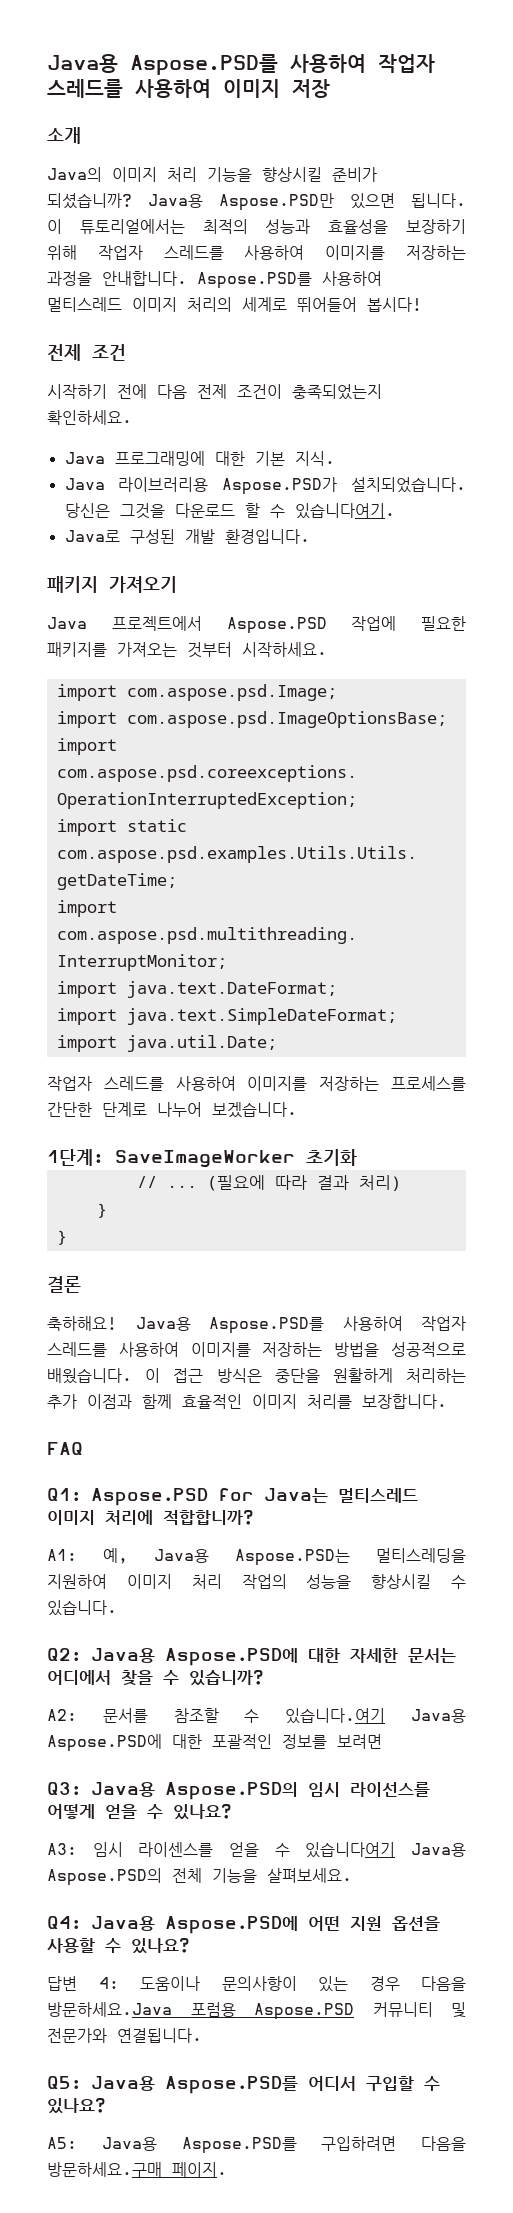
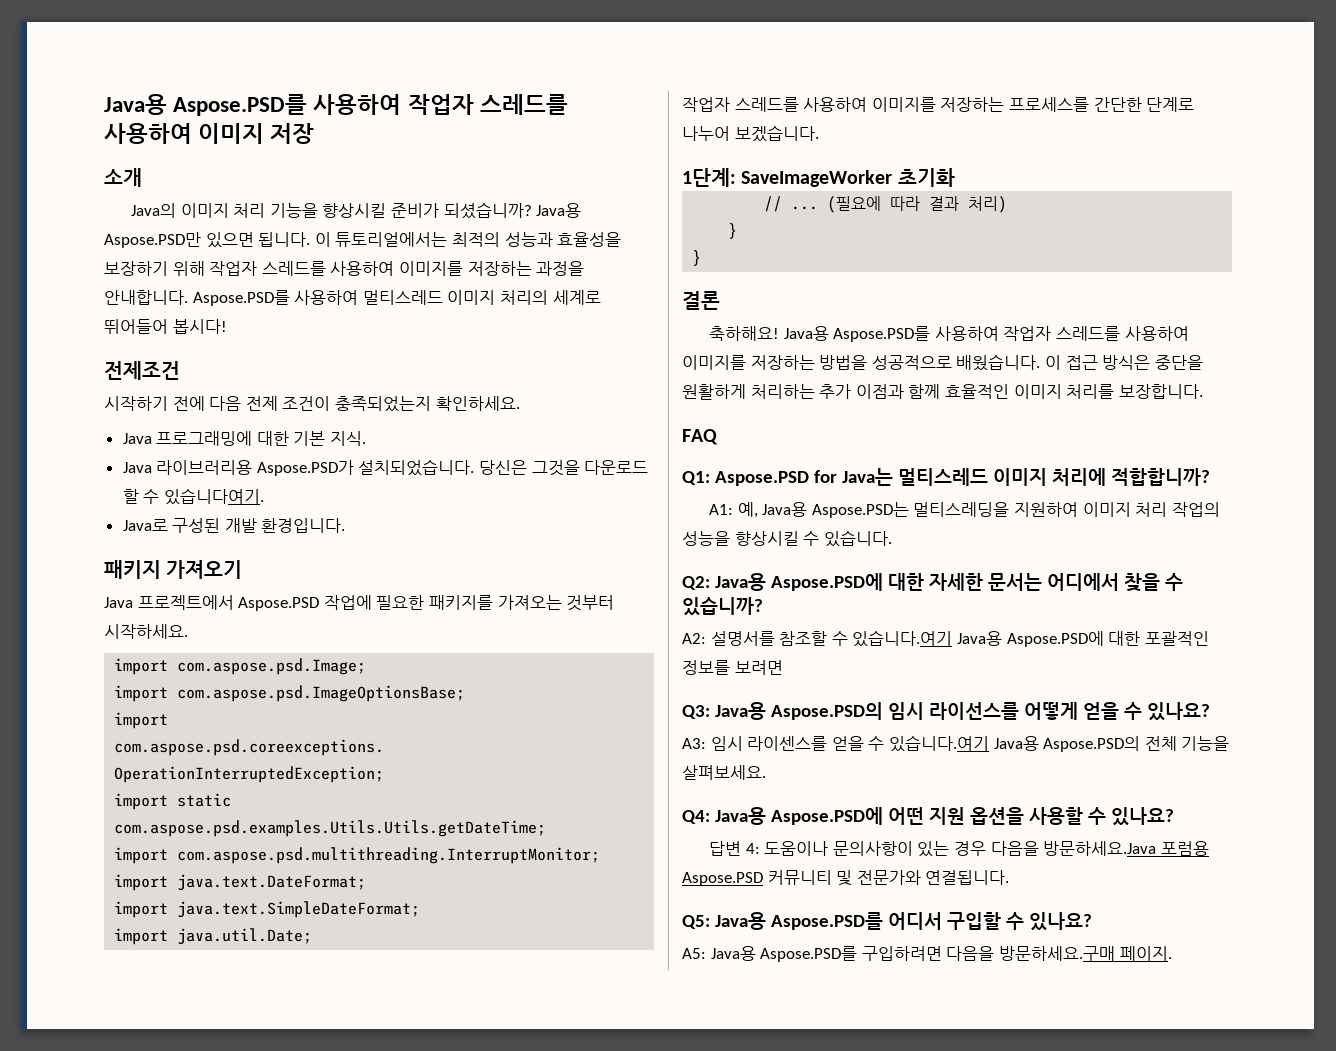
[47,344,126,361] 전제 조건 -> [104,361,180,380] 전제조건
[102,1708,148,1723] 문서를 -> [710,631,775,646] 설명서를
[305,1842,396,1858] 있습니다여기 -> [888,735,989,752] 있습니다.여기

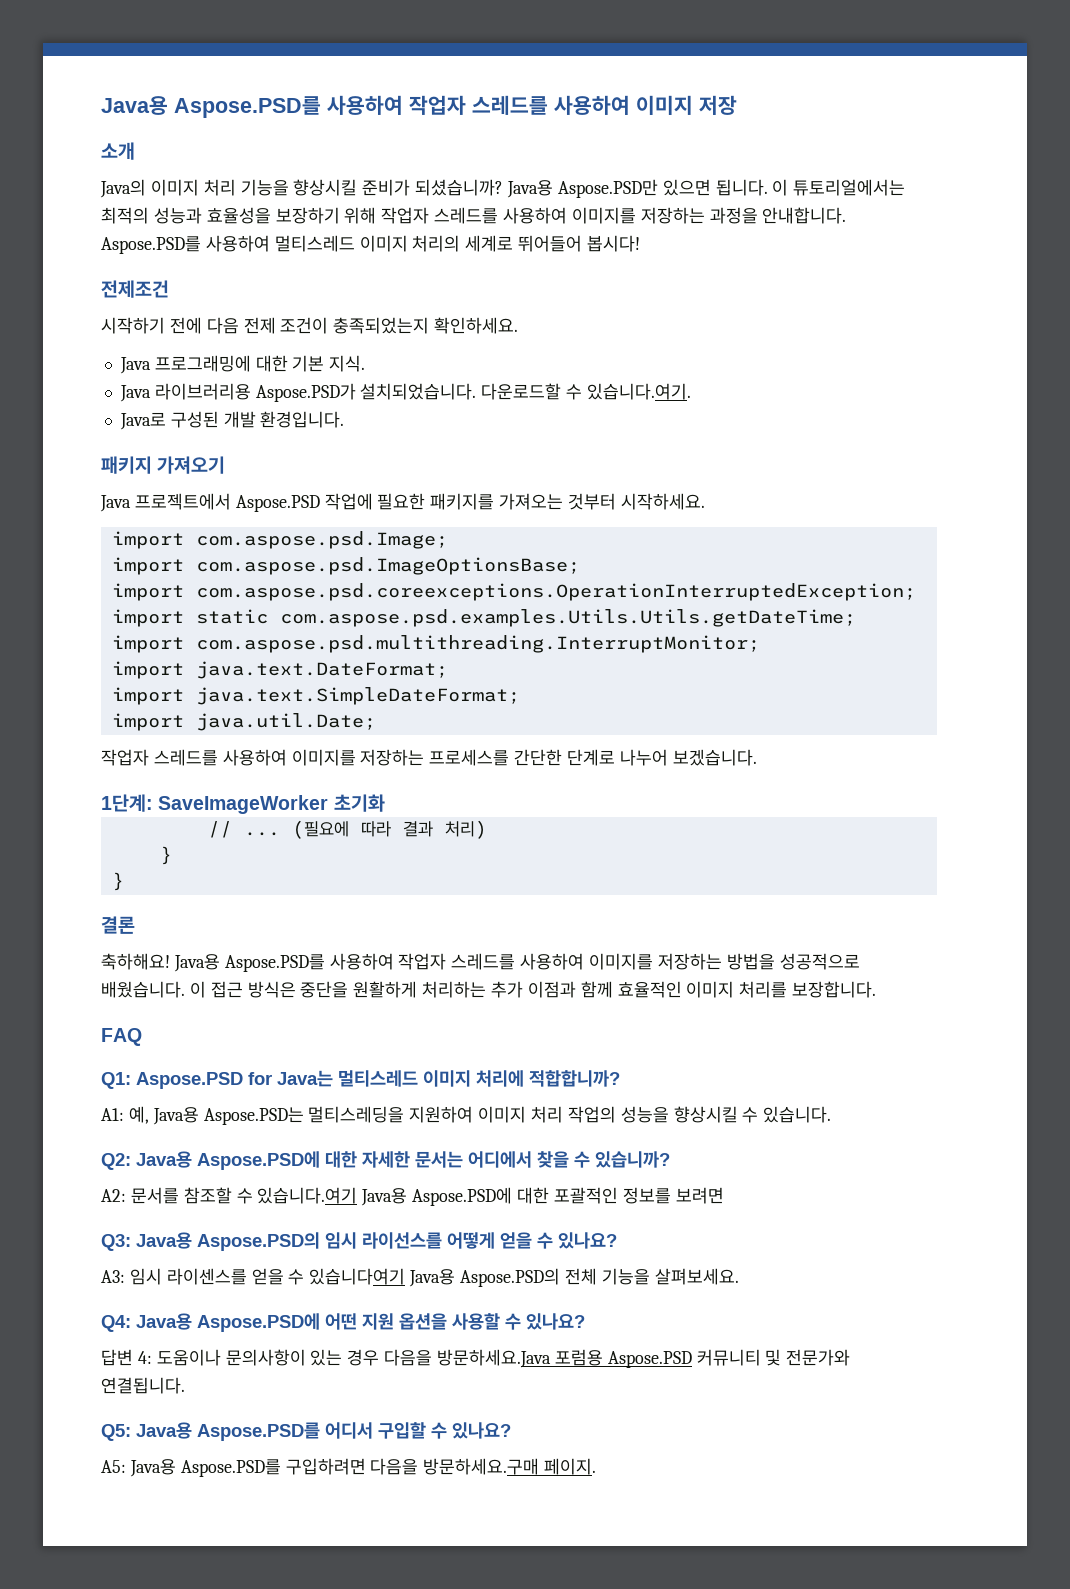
[479,460,649,476] [122,488,264,505] 당신은 그것을 다운로드 할 수 있습니다여기. -> [481,383,691,400] 다운로드할 수 있습니다.여기.
[710,631,775,646] 설명서를 -> [130,1187,179,1204] 문서를
[888,735,989,752] 있습니다.여기 -> [309,1268,406,1285] 있습니다여기

